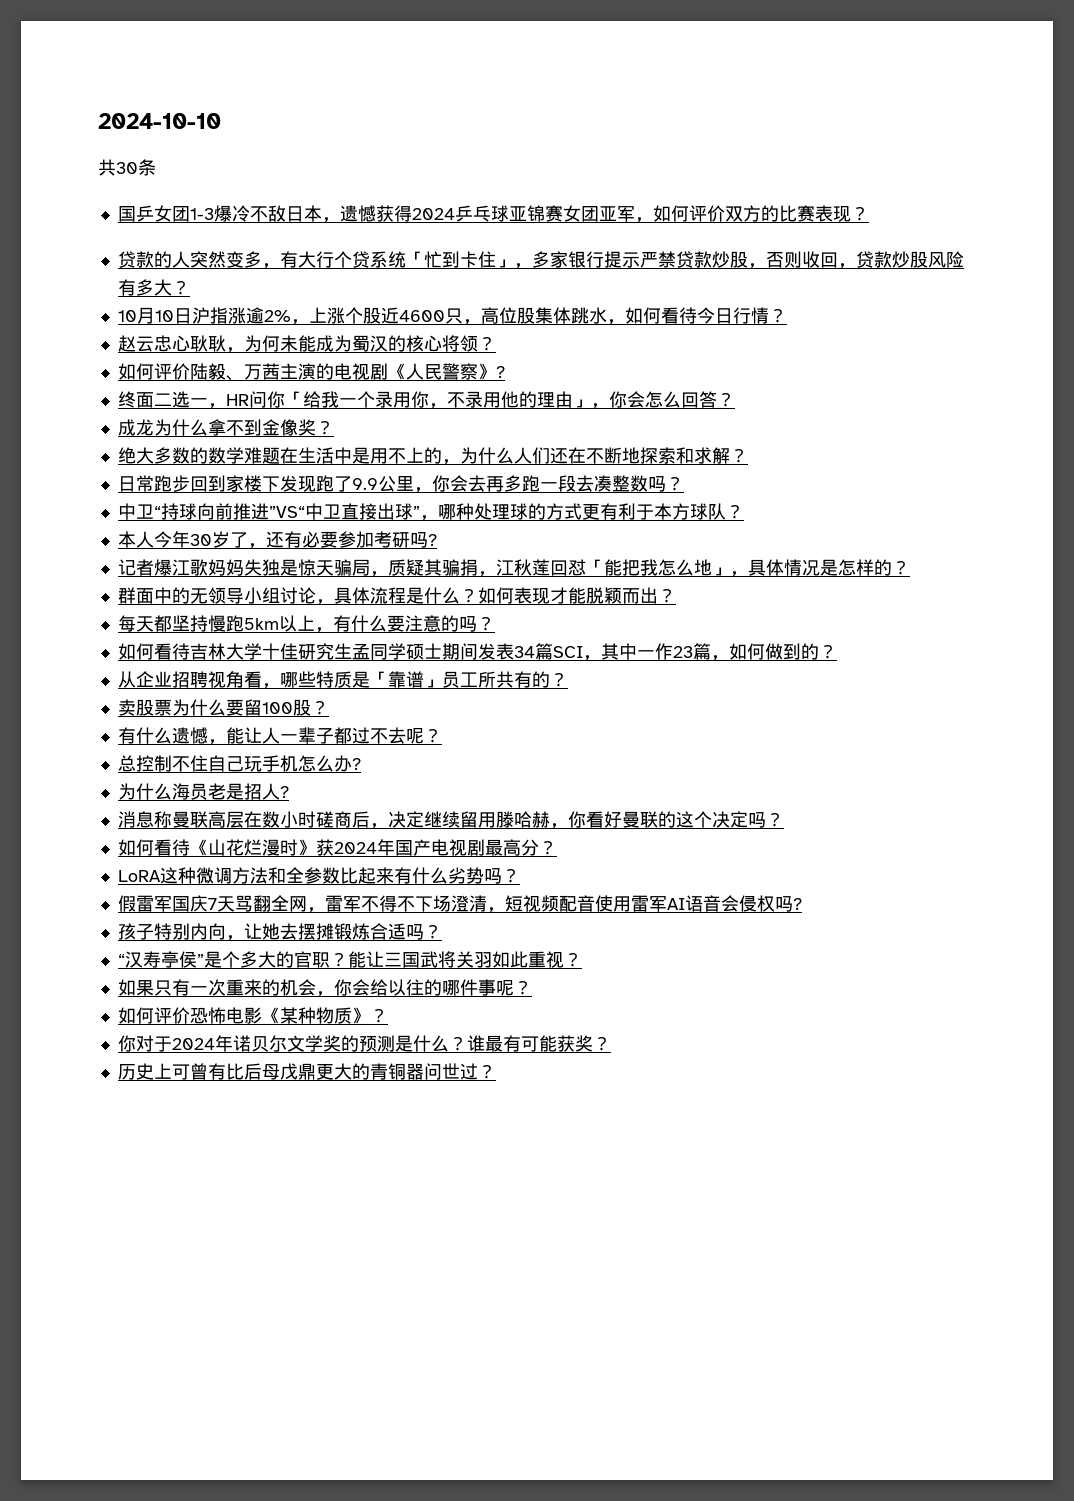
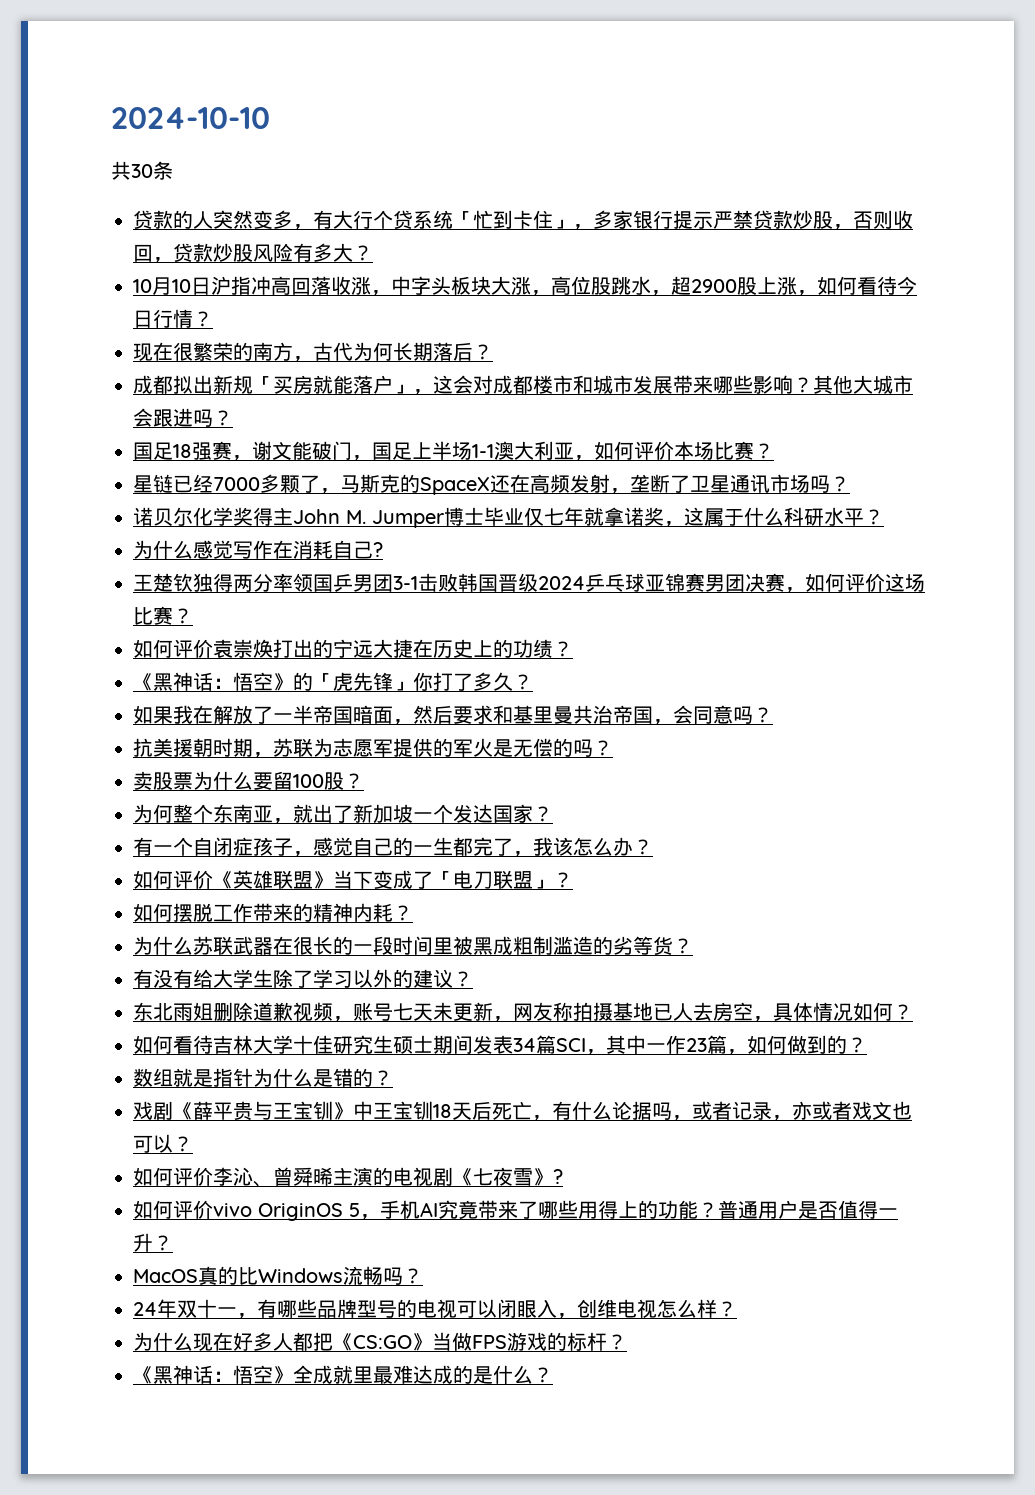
[117,205,869,223] // 国乒女团1-3爆冷不敌日本，遗憾获得2024乒乓球亚锦赛女团亚军，如何评价双方的比赛表现？ -> (173, 170) none
[227,307,607,325] 涨逾2%，上涨个股近4600只，高位股集体跳水 -> [251,276,797,296] 冲高回落收涨，中字头板块大涨，高位股跳水，超2900股上涨
[117,335,496,353] [117,363,505,381] [117,391,735,409] [117,419,334,436] [117,447,748,465] [117,475,684,493] [117,503,744,521] [117,531,437,549] [117,559,910,577] [117,587,676,605] [117,615,477,633] 赵云忠心耿耿，为何未能成为蜀汉的核心将领？ // 如何评价陆毅、万茜主演的电视剧《人民警察》? // 终面二选一，HR问你「给我一个录用你，不录用他的理由」，你会怎么回答？ // 成龙为什么拿不到金像奖？ // 绝大多数的数学难题在生活中是用不上的，为什么人们还在不断地探索和求解？ // 日常跑步回到家楼下发现跑了9.9公里，你会去再多跑一段去凑整数吗？ // 中卫“持球向前推进”VS“中卫直接出球”，哪种处理球的方式更有利于本方球队？ // 本人今年30岁了，还有必要参加考研吗? // 记者爆江歌妈妈失独是惊天骗局，质疑其骗捐，江秋莲回怼「能把我怎么地」，具体情况是怎样的？ // 群面中的无领导小组讨论，具体流程是什么？如何表现才能脱颖而出？ // 每天都坚持慢跑5km以上，有什么要注意的吗 -> [133,342,493,362] [133,375,913,395] [133,408,233,427] [133,441,774,461] [133,474,850,495] [133,507,884,528] [133,540,383,559] [133,573,925,593] [133,606,193,625] [133,639,573,658] [133,672,533,691] [133,705,773,725] [133,738,613,758] [133,771,364,790] [133,804,553,824] [133,837,653,857] [133,870,573,889] [133,903,413,923] [133,936,693,956] [133,969,473,988] [133,1002,893,1022] 现在很繁荣的南方，古代为何长期落后？ // 成都拟出新规「买房就能落户」，这会对成都楼市和城市发展带来哪些影响？其他大城市会跟进吗？ // 国足18强赛，谢文能破门，国足上半场1-1澳大利亚，如何评价本场比赛？ // 星链已经7000多颗了，马斯克的SpaceX还在高频发射，垄断了卫星通讯市场吗？ // 诺贝尔化学奖得主John M. Jumper博士毕业仅七年就拿诺奖，这属于什么科研水平？ // 为什么感觉写作在消耗自己? // 王楚钦独得两分率领国乒男团3-1击败韩国晋级2024乒乓球亚锦赛男团决赛，如何评价这场比赛？ // 如何评价袁崇焕打出的宁远大捷在历史上的功绩？ // 《黑神话：悟空》的「虎先锋」你打了多久？ // 如果我在解放了一半帝国暗面，然后要求和基里曼共治帝国，会同意吗？ // 抗美援朝时期，苏联为志愿军提供的军火是无偿的吗？ // 卖股票为什么要留100股？ // 为何整个东南亚，就出了新加坡一个发达国家？ // 有一个自闭症孩子，感觉自己的一生都完了，我该怎么办？ // 如何评价《英雄联盟》当下变成了「电刀联盟」？ // 如何摆脱工作带来的精神内耗？ // 为什么苏联武器在很长的一段时间里被黑成粗制滥造的劣等货？ // 有没有给大学生除了学习以外的建议？ // 东北雨姐删除道歉视频，账号七天未更新，网友称拍摄基地已人去房空，具体情况如何
[351,643,406,660] 孟同学 -> (393, 1044) none
[117,671,568,689] [117,699,329,716] [117,727,442,745] [117,755,361,772] [117,783,289,800] [117,811,784,829] [117,839,557,856] [117,867,520,884] [117,895,802,913] [117,923,442,941] [117,951,582,968] [117,979,532,997] [117,1007,388,1024] [117,1035,611,1052] [117,1063,478,1080] 从企业招聘视角看，哪些特质是「靠谱」员工所共有的？ // 卖股票为什么要留100股？ // 有什么遗憾，能让人一辈子都过不去呢？ // 总控制不住自己玩手机怎么办? // 为什么海员老是招人? // 消息称曼联高层在数小时磋商后，决定继续留用滕哈赫，你看好曼联的这个决定吗？ // 如何看待《山花烂漫时》获2024年国产电视剧最高分？ // LoRA这种微调方法和全参数比起来有什么劣势吗？ // 假雷军国庆7天骂翻全网，雷军不得不下场澄清，短视频配音使用雷军AI语音会侵权吗? // 孩子特别内向，让她去摆摊锻炼合适吗？ // “汉寿亭侯”是个多大的官职？能让三国武将关羽如此重视？ // 如果只有一次重来的机会，你会给以往的哪件事呢？ // 如何评价恐怖电影《某种物质》？ // 你对于2024年诺贝尔文学奖的预测是什么？谁最有可能获奖？ // 历史上可曾有比后母戊鼎更大的青铜器问世过 -> [133,1068,393,1087] [133,1101,912,1121] [133,1134,193,1153] [133,1167,563,1187] [133,1200,898,1221] [133,1233,173,1252] [133,1266,423,1285] [133,1299,737,1319] [133,1332,627,1352] [133,1365,533,1384] 数组就是指针为什么是错的？ // 戏剧《薛平贵与王宝钏》中王宝钏18天后死亡，有什么论据吗，或者记录，亦或者戏文也可以？ // 如何评价李沁、曾舜晞主演的电视剧《七夜雪》? // 如何评价vivo OriginOS 5，手机AI究竟带来了哪些用得上的功能？普通用户是否值得一升？ // MacOS真的比Windows流畅吗？ // 24年双十一，有哪些品牌型号的电视可以闭眼入，创维电视怎么样？ // 为什么现在好多人都把《CS:GO》当做FPS游戏的标杆？ // 《黑神话：悟空》全成就里最难达成的是什么

